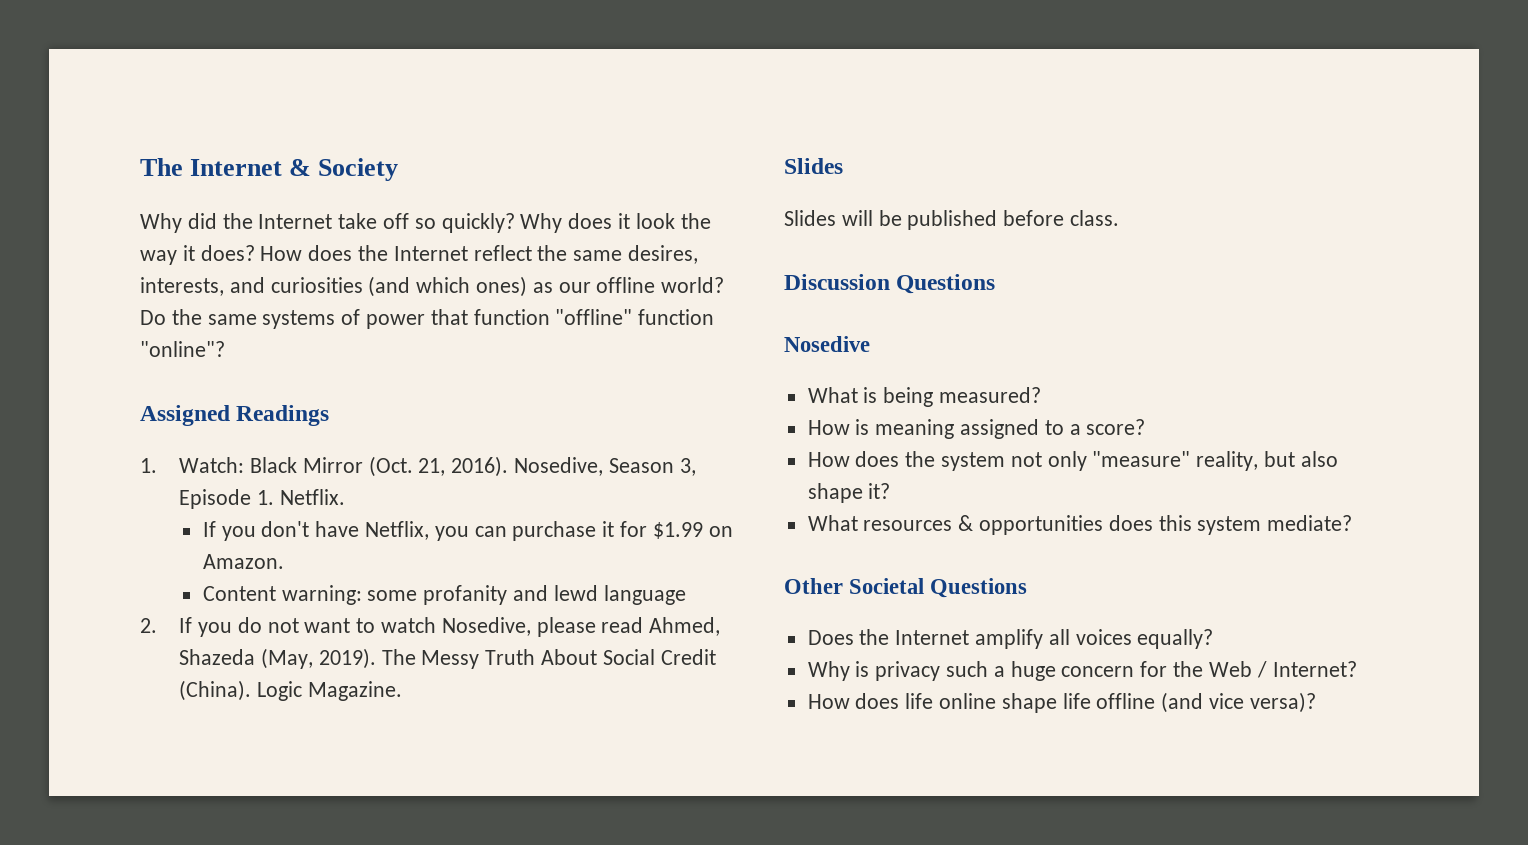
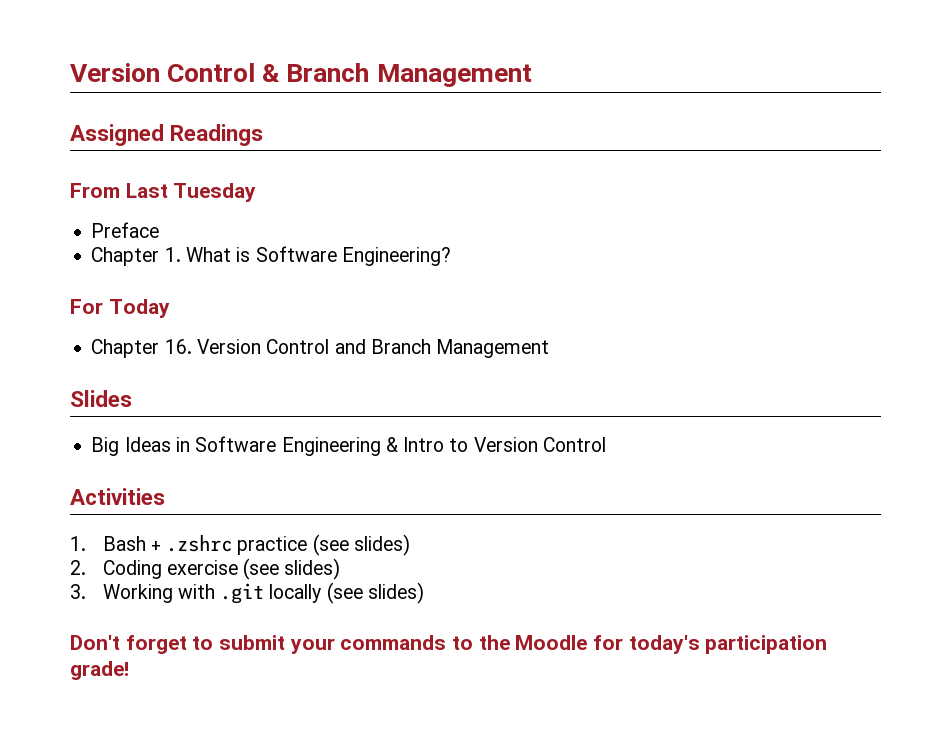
[140,158,399,181] [140,213,711,233] [140,245,699,265] [140,276,725,297] [140,309,715,329] [140,341,225,357] [140,405,330,426] [140,456,696,477] [179,489,345,509] [202,521,733,541] [202,554,284,569] [202,585,686,605] [140,617,721,637] [179,648,716,669] [179,680,402,701] [784,158,843,174] [784,210,1120,230] [784,274,996,294] [784,336,870,352] [807,387,1042,407] [807,419,1146,439] [807,451,1338,471] [807,483,891,503] [807,515,1353,535] [784,578,1028,598] [807,629,1214,649] [807,661,1357,681] [807,692,1316,713] The Internet & Society // Why did the Internet take off so quickly? Why does it look the way it does? How does the Internet reflect the same desires, interests, and curiosities (and which ones) as our offline world? Do the same systems of power that function "offline" function "online"? // Assigned Readings // 1. Watch: Black Mirror (Oct. 21, 2016). Nosedive, Season 3, Episode 1. Netflix. // If you don't have Netflix, you can purchase it for $1.99 on Amazon. // Content warning: some profanity and lewd language // 2. If you do not want to watch Nosedive, please read Ahmed, Shazeda (May, 2019). The Messy Truth About Social Credit (China). Logic Magazine. // Slides // Slides will be published before class. // Discussion Questions // Nosedive // What is being measured? // How is meaning assigned to a score? // How does the system not only "measure" reality, but also shape it? // What resources & opportunities does this system mediate? // Other Societal Questions // Does the Internet amplify all voices equally? // Why is privacy such a huge concern for the Web / Internet? // How does life online shape life offline (and vice versa)? -> [70,63,532,87] [70,124,264,146] [70,183,257,202] [91,222,160,238] [91,246,451,266] [70,299,170,318] [91,339,550,358] [70,390,132,407] [91,436,606,456] [70,488,165,505] [70,534,410,556] [70,558,341,580] [70,582,424,604] [70,635,828,654] [70,661,129,680] Version Control & Branch Management // Assigned Readings // From Last Tuesday // Preface // Chapter 1. What is Software Engineering? // For Today // Chapter 16. Version Control and Branch Management // Slides // Big Ideas in Software Engineering & Intro to Version Control // Activities // 1. Bash + .zshrc practice (see slides) // 2. Coding exercise (see slides) // 3. Working with .git locally (see slides) // Don't forget to submit your commands to the Moodle for today's participation grade!

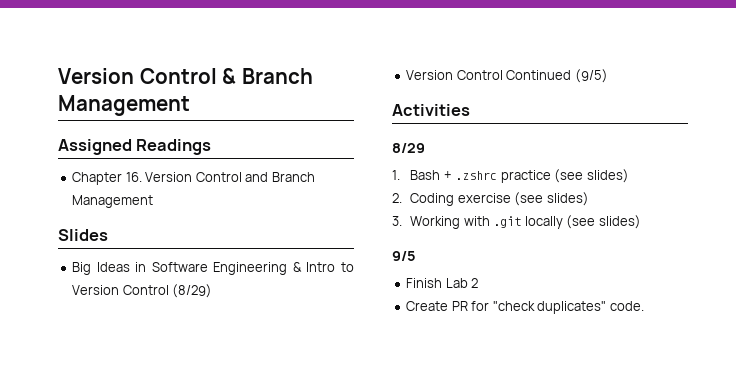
[70,183,257,202] [91,222,160,238] [91,246,451,266] [70,299,170,318] // From Last Tuesday // Preface // Chapter 1. What is Software Engineering? // For Today -> (212, 147) none
(606, 444) none -> [172,284,213,298] [406,69,608,83] (8/29) // Version Control Continued (9/5)
(165, 496) none -> [392,143,425,153] // 8/29
[70,635,828,654] [70,661,129,680] Don't forget to submit your commands to the Moodle for today's participation grade! -> [392,251,416,261] [406,278,479,288] [406,301,644,314] 9/5 // Finish Lab 2 // Create PR for "check duplicates" code.

